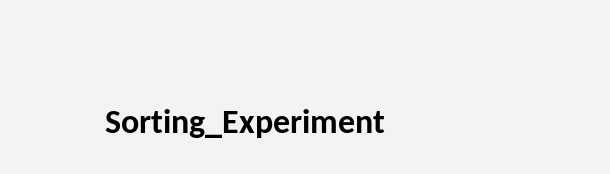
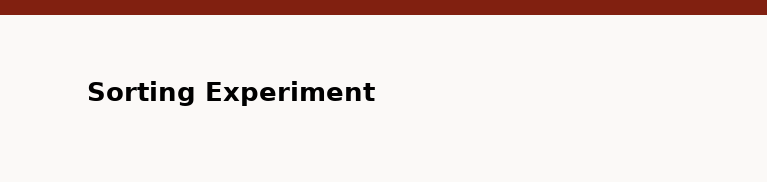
[105,109,385,138] Sorting_Experiment -> [87,81,375,106] Sorting Experiment

